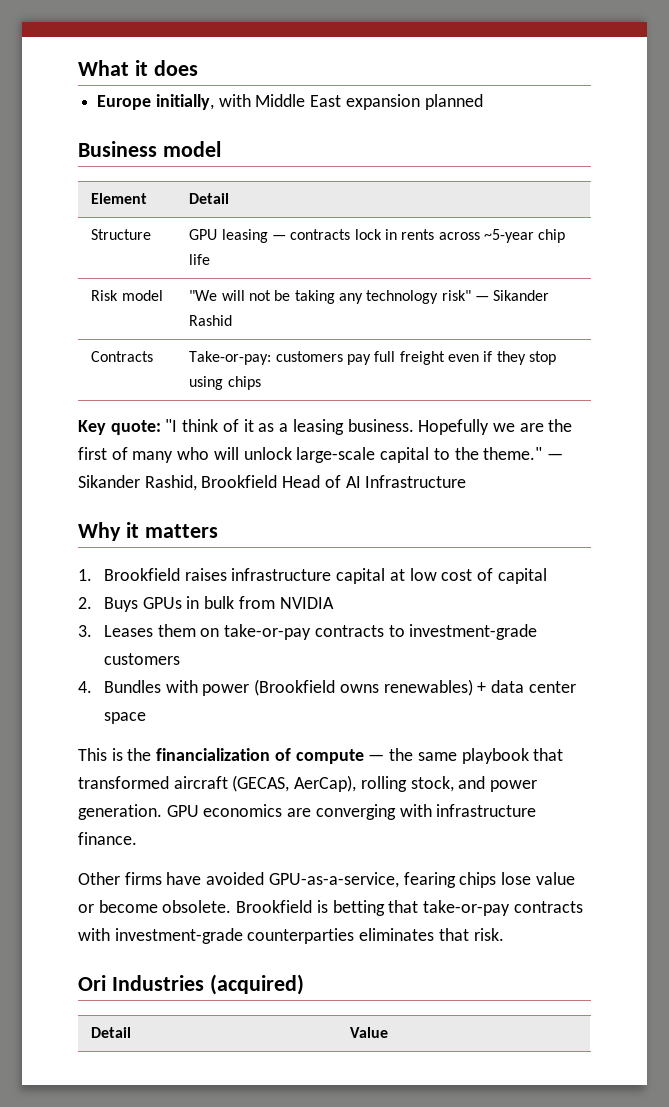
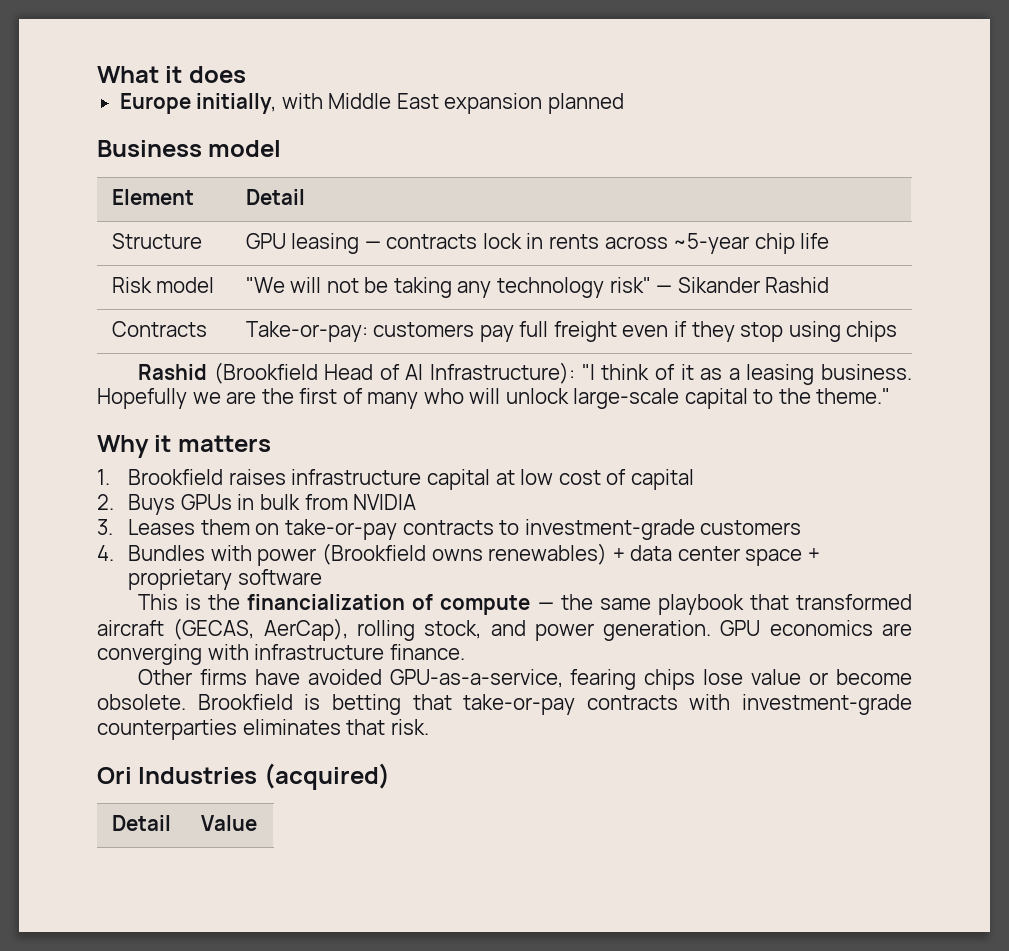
[78,420,161,435] Key quote: -> [137,362,576,384] Rashid (Brookfield Head of AI Infrastructure):
[546,453,563,460] [78,475,467,491] — Sikander Rashid, Brookfield Head of AI Infrastructure -> (891, 396) none
(146, 718) none -> [807,548,820,561] [128,569,322,590] + proprietary software

